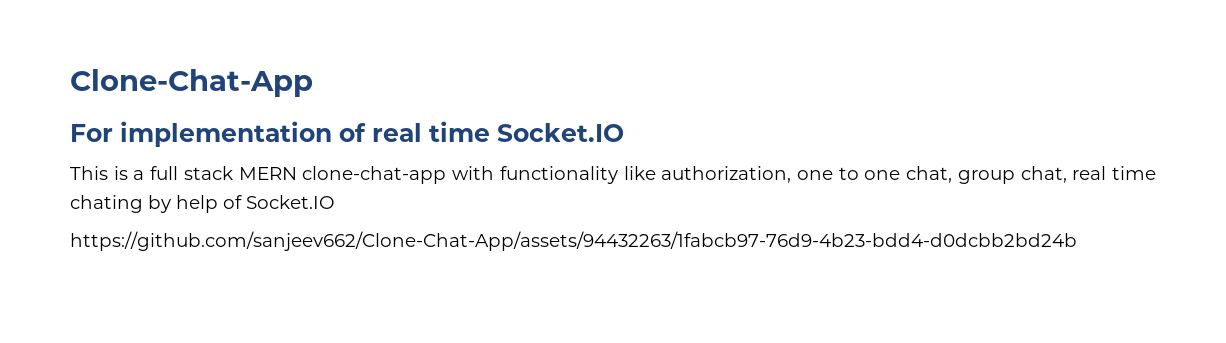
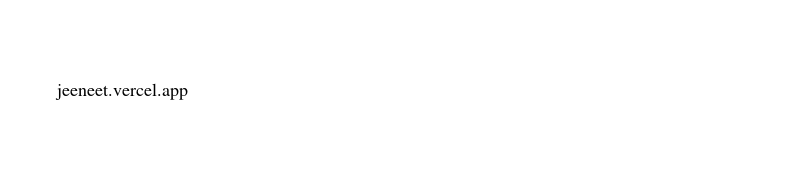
[70,69,313,97] [70,121,624,147] [70,166,1156,184] [70,195,335,213] [70,231,1077,251] Clone-Chat-App // For implementation of real time Socket.IO // This is a full stack MERN clone-chat-app with functionality like authorization, one to one chat, group chat, real time chating by help of Socket.IO // https://github.com/sanjeev662/Clone-Chat-App/assets/94432263/1fabcb97-76d9-4b23-bdd4-d0dcbb2bd24b -> [55,83,188,100] jeeneet.vercel.app

